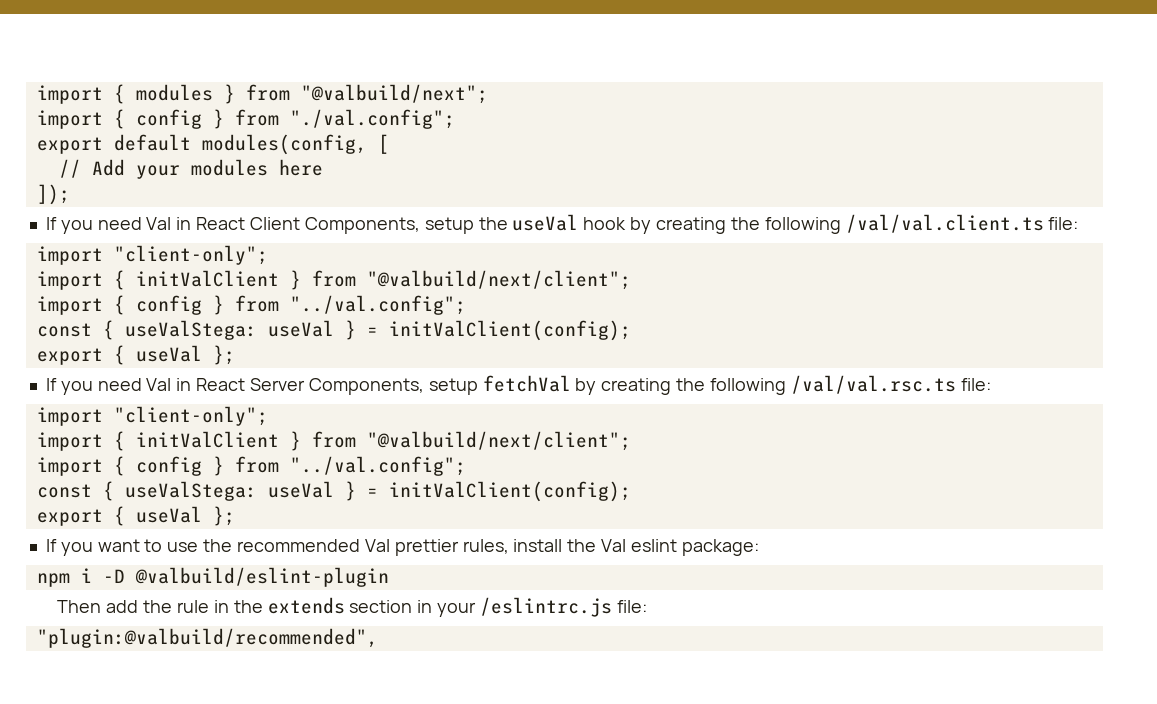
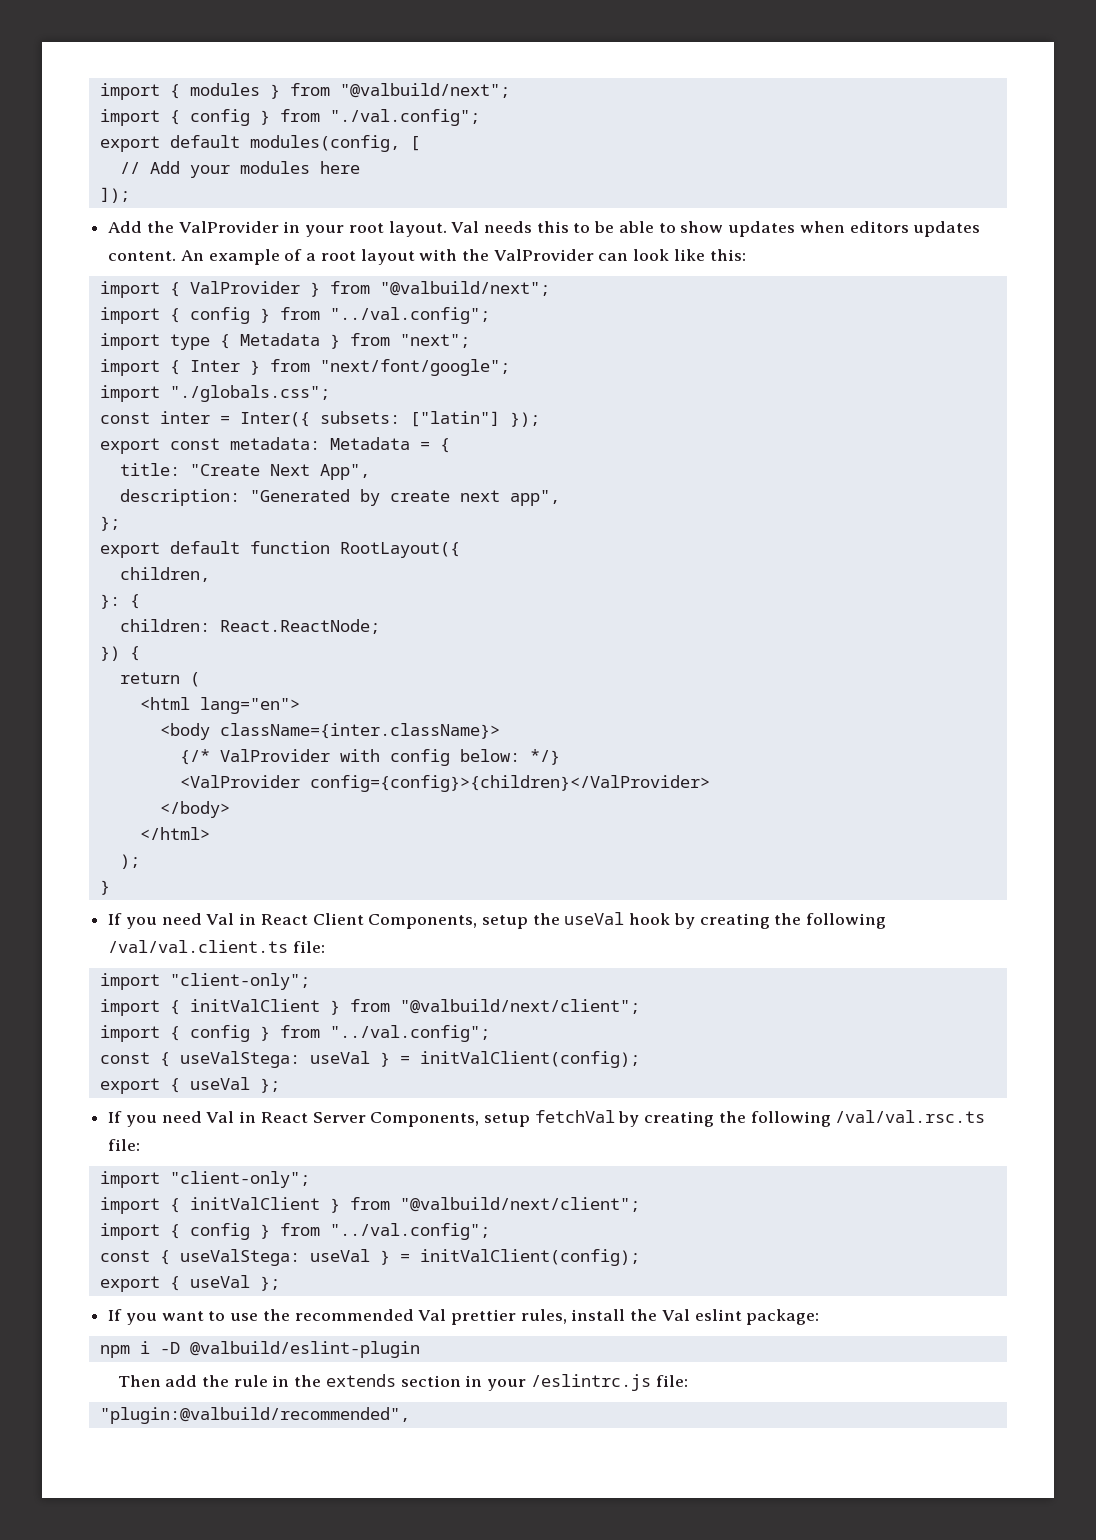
(70, 194) none -> [108,221,981,237] [108,249,746,265] [99,281,550,298] [99,307,490,324] [99,333,470,350] [99,359,510,376] [99,385,330,402] [99,411,540,427] [99,437,450,454] [119,463,370,480] [119,489,560,506] [99,516,120,531] [99,541,460,558] [119,567,210,582] [99,594,140,609] [119,619,380,634] [99,646,140,661] [119,672,200,687] [139,697,300,714] [159,723,500,740] [179,749,560,766] [179,775,710,792] [159,801,230,818] [139,827,210,840] [119,854,140,869] [99,880,110,895] // Add the ValProvider in your root layout. Val needs this to be able to show updates when editors updates content. An example of a root layout with the ValProvider can look like this: // import { ValProvider } from "@valbuild/next"; // import { config } from "../val.config"; // import type { Metadata } from "next"; // import { Inter } from "next/font/google"; // import "./globals.css"; // const inter = Inter({ subsets: ["latin"] }); // export const metadata: Metadata = { // title: "Create Next App", // description: "Generated by create next app", // }; // export default function RootLayout({ // children, // }: { // children: React.ReactNode; // }) { // return ( // <html lang="en"> // <body className={inter.className}> // {/* ValProvider with config below: */} // <ValProvider config={config}>{children}</ValProvider> // </body> // </html> // ); // }

